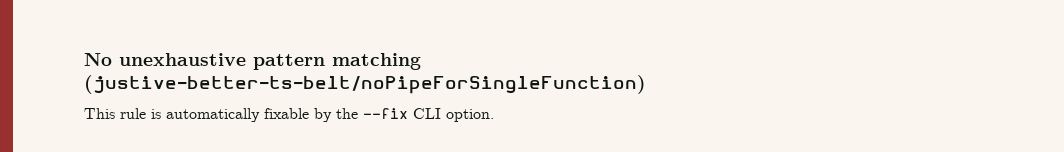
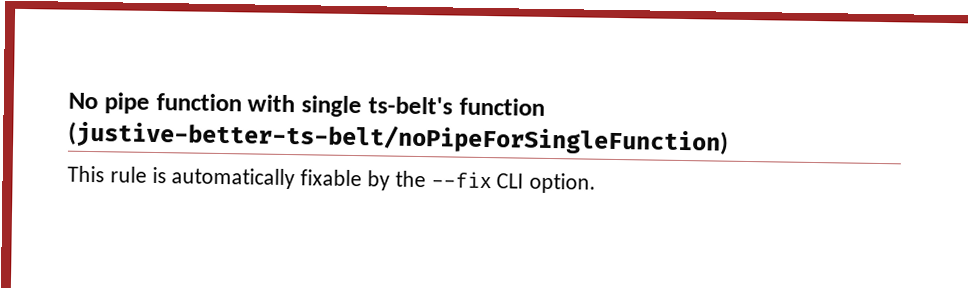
[119,53,421,70] unexhaustive pattern matching -> [103,92,545,118] pipe function with single ts-belt's function

